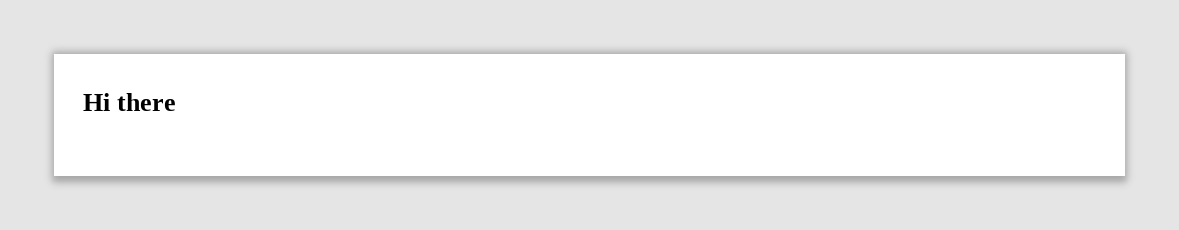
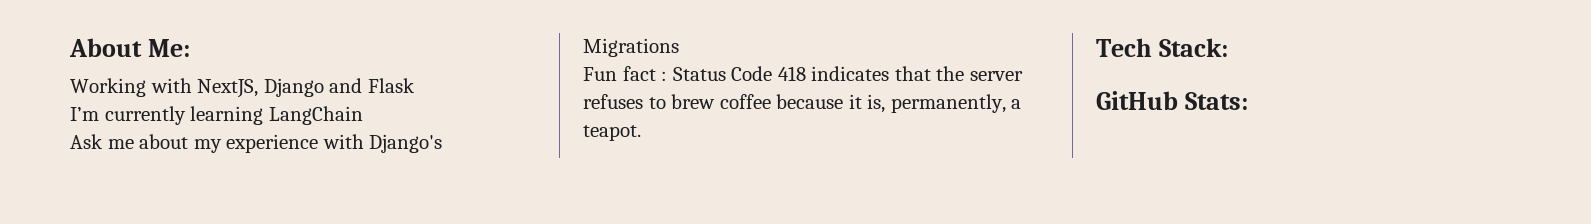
[83,93,177,111] Hi there -> [69,38,191,57] [70,78,415,98] [70,106,363,125] [70,134,443,153] [583,38,679,57] [583,66,1023,81] [583,94,1022,113] [583,125,641,141] [1096,38,1229,57] [1096,91,1249,110] About Me: // Working with NextJS, Django and Flask // I’m currently learning LangChain // Ask me about my experience with Django's Migrations // Fun fact : Status Code 418 indicates that the server refuses to brew coffee because it is, permanently, a teapot. // Tech Stack: // GitHub Stats:

